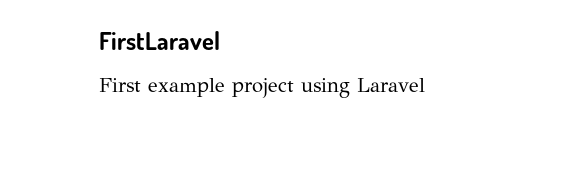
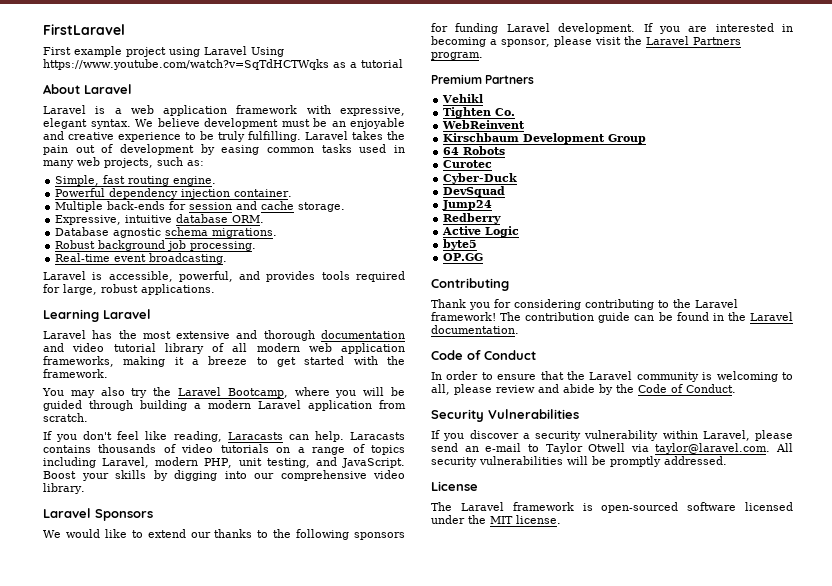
(425, 85) none -> [251,47,284,57] [43,59,403,70] [43,84,132,94] [43,105,405,116] [43,118,405,129] [43,131,405,142] [43,144,406,155] [43,157,204,168] [55,175,217,186] [55,188,293,199] [55,201,346,212] [55,214,265,225] [55,227,278,238] [55,240,257,251] [55,253,228,264] [43,271,405,282] [43,284,215,295] [43,309,151,322] [43,330,405,341] [43,343,405,354] [43,356,405,367] [43,369,108,378] [42,387,406,398] [43,400,406,411] [43,413,88,422] [43,431,405,442] [43,444,406,455] [43,457,405,468] [43,470,405,481] [43,483,85,494] [43,508,153,521] [43,529,405,540] [431,23,793,34] [431,36,741,47] [431,52,483,60] [431,74,535,84] [442,94,484,103] [443,107,516,118] [442,120,526,129] [443,133,647,144] [443,146,506,155] [443,160,493,168] [443,173,518,184] [443,186,506,197] [442,200,493,210] [443,213,502,224] [442,226,520,237] [443,239,478,250] [443,253,484,261] [431,278,509,291] [431,299,738,310] [431,312,793,323] [431,325,519,334] [431,350,536,360] [431,371,793,382] [431,384,736,395] [431,409,579,422] [431,430,793,441] [431,443,793,454] [431,456,727,467] [431,481,478,491] [431,502,793,513] [431,515,561,524] Using https://www.youtube.com/watch?v=SqTdHCTWqks as a tutorial // About Laravel // Laravel is a web application framework with expressive, elegant syntax. We believe development must be an enjoyable and creative experience to be truly fulfilling. Laravel takes the pain out of development by easing common tasks used in many web projects, such as: // Simple, fast routing engine. // Powerful dependency injection container. // Multiple back-ends for session and cache storage. // Expressive, intuitive database ORM. // Database agnostic schema migrations. // Robust background job processing. // Real-time event broadcasting. // Laravel is accessible, powerful, and provides tools required for large, robust applications. // Learning Laravel // Laravel has the most extensive and thorough documentation and video tutorial library of all modern web application frameworks, making it a breeze to get started with the framework. // You may also try the Laravel Bootcamp, where you will be guided through building a modern Laravel application from scratch. // If you don't feel like reading, Laracasts can help. Laracasts contains thousands of video tutorials on a range of topics including Laravel, modern PHP, unit testing, and JavaScript. Boost your skills by digging into our comprehensive video library. // Laravel Sponsors // We would like to extend our thanks to the following sponsors for funding Laravel development. If you are interested in becoming a sponsor, please visit the Laravel Partners program. // Premium Partners // Vehikl // Tighten Co. // WebReinvent // Kirschbaum Development Group // 64 Robots // Curotec // Cyber-Duck // DevSquad // Jump24 // Redberry // Active Logic // byte5 // OP.GG // Contributing // Thank you for considering contributing to the Laravel framework! The contribution guide can be found in the Laravel documentation. // Code of Conduct // In order to ensure that the Laravel community is welcoming to all, please review and abide by the Code of Conduct. // Security Vulnerabilities // If you discover a security vulnerability within Laravel, please send an e-mail to Taylor Otwell via taylor@laravel.com. All security vulnerabilities will be promptly addressed. // License // The Laravel framework is open-sourced software licensed under the MIT license.

